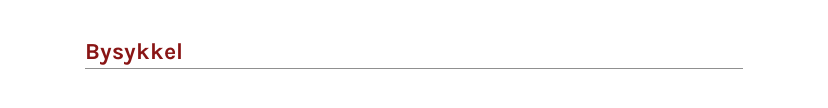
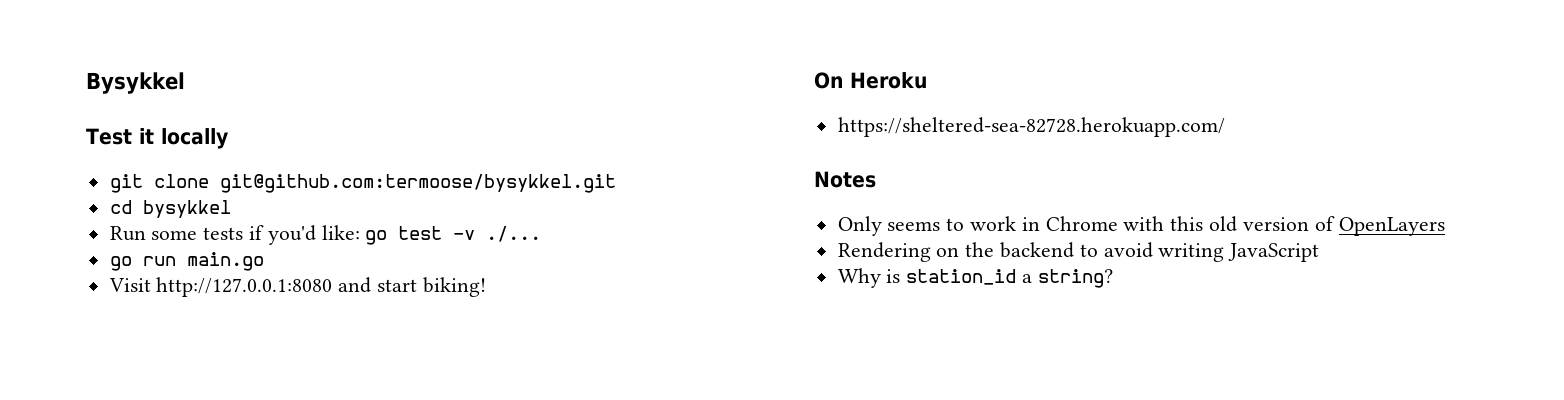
(183, 54) none -> [86,128,228,149] [109,174,616,193] [109,200,231,218] [109,225,542,245] [109,252,264,271] [108,277,486,297] [814,72,927,89] [837,117,1225,137] [814,171,876,188] [837,216,1445,236] [837,242,1320,262] [837,268,1113,288] // Test it locally // git clone git@github.com:termoose/bysykkel.git // cd bysykkel // Run some tests if you'd like: go test -v ./... // go run main.go // Visit http://127.0.0.1:8080 and start biking! // On Heroku // https://sheltered-sea-82728.herokuapp.com/ // Notes // Only seems to work in Chrome with this old version of OpenLayers // Rendering on the backend to avoid writing JavaScript // Why is station_id a string?

